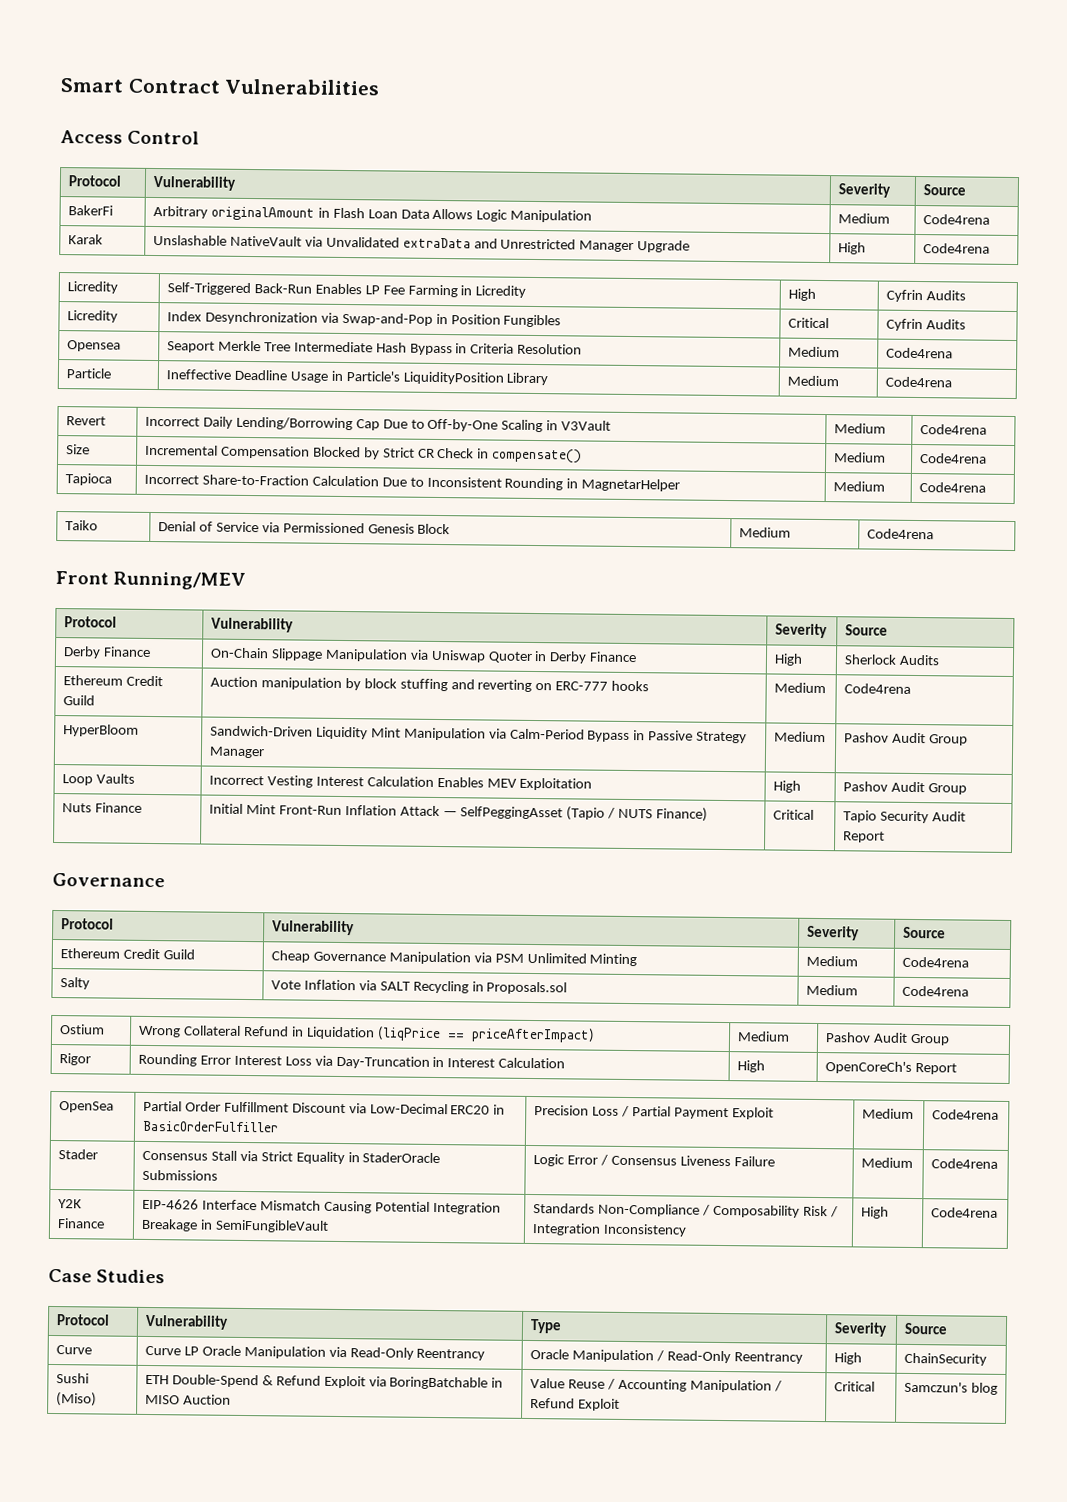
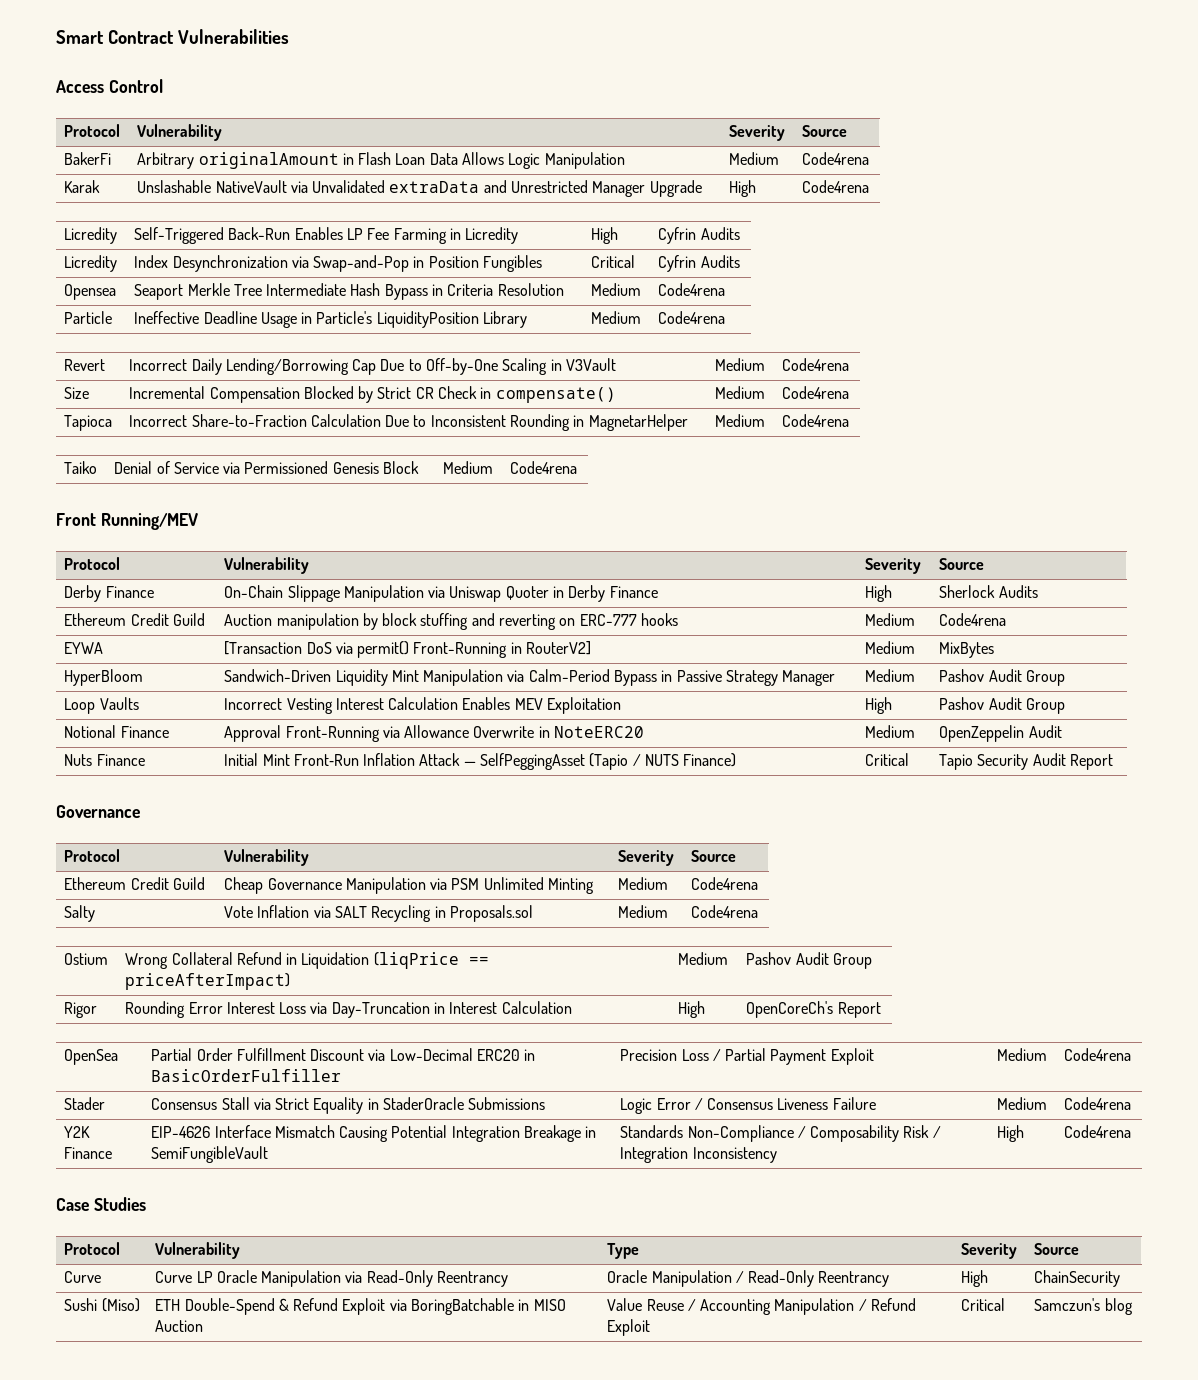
(911, 688) none -> [64,642,104,654] [224,641,592,658] [865,641,916,654] [939,642,995,658] // EYWA | [Transaction DoS via permit() Front-Running in RouterV2] | Medium | MixBytes
(967, 789) none -> [64,725,169,738] [224,725,645,742] [865,725,916,738] [939,725,1062,742] // Notional Finance | Approval Front-Running via Allowance Overwrite in NoteERC20 | Medium | OpenZeppelin Audit

